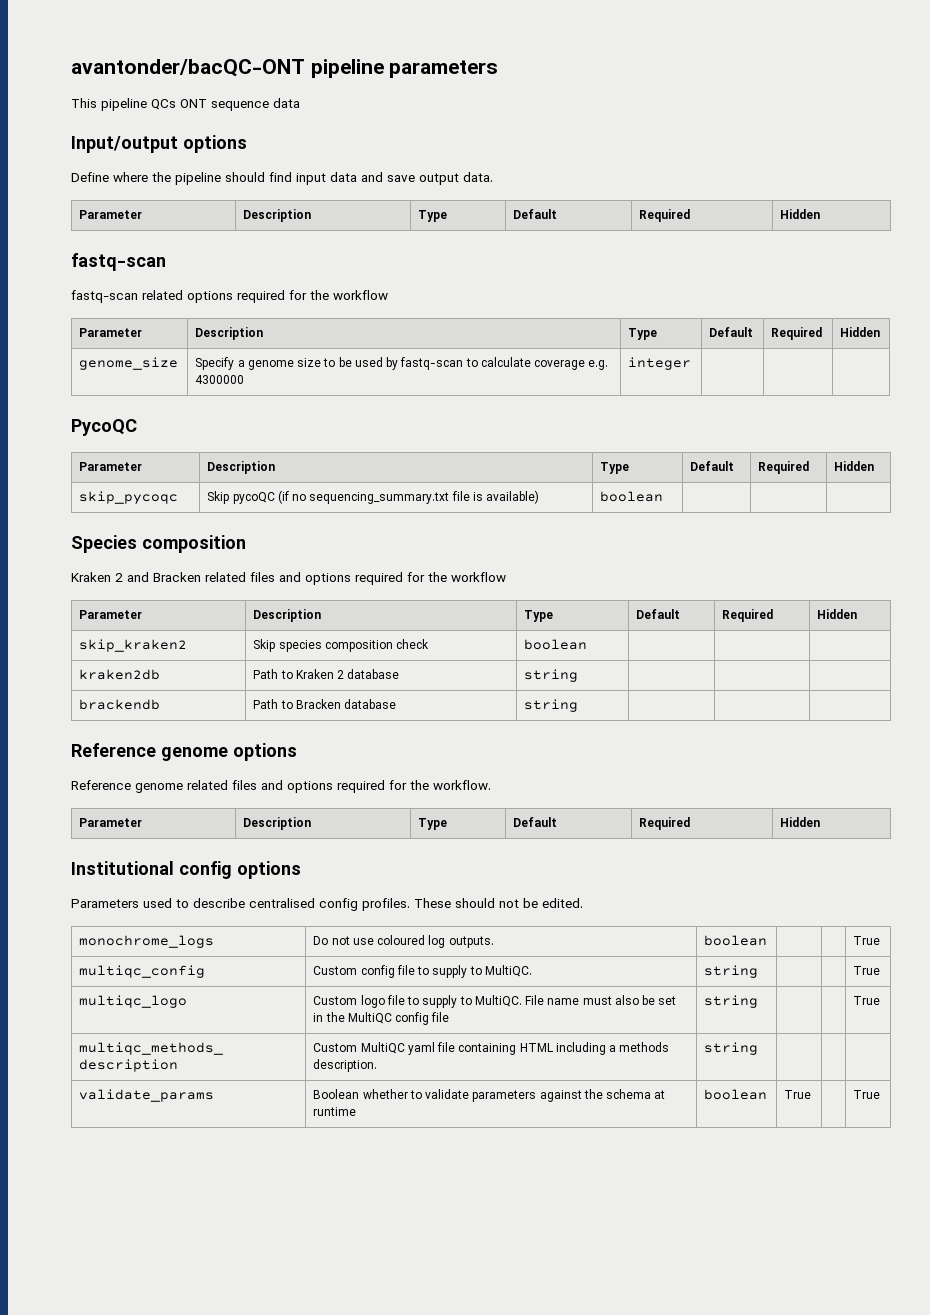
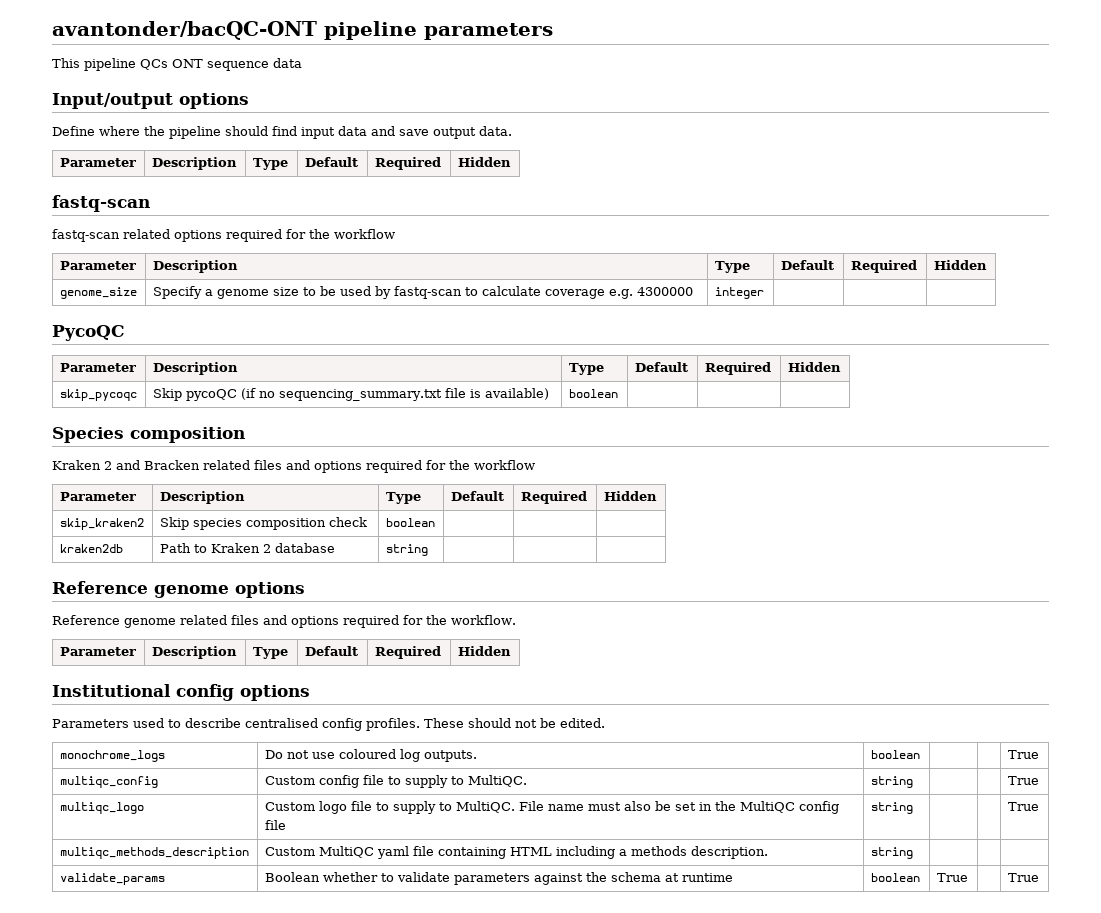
[79,699,161,710] [253,699,397,709] [524,699,579,712] // brackendb | Path to Bracken database | string | | | -> (428, 550) none

